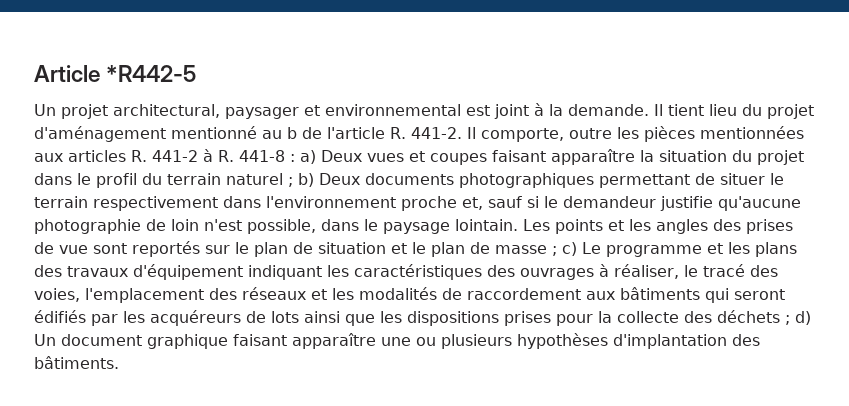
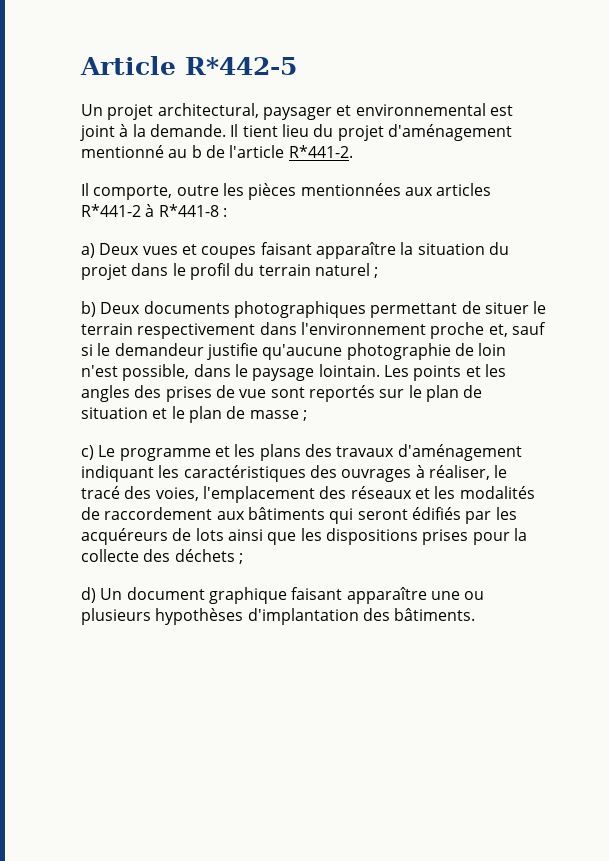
[106,65,197,82] *R442-5 -> [185,57,297,75] R*442-5
[390,127,462,139] R. 441-2. -> [288,145,353,158] R*441-2. //
[131,149,285,162] R. 441-2 à R. 441-8 -> [81,204,219,217] R*441-2 à R*441-8
(295, 158) none -> (227, 212) //
(293, 182) none -> (379, 272) //
(557, 251) none -> (307, 415) //
[133,264,243,280] d'équipement -> [397,444,522,461] d'aménagement
(790, 320) none -> (243, 558) //

